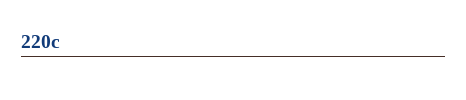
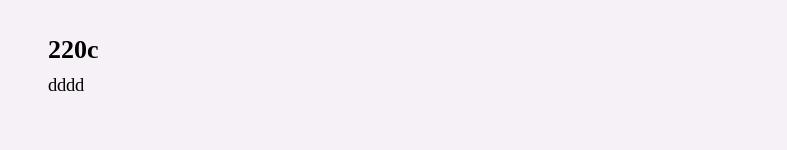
(60, 41) none -> [48,78,85,91] // dddd

